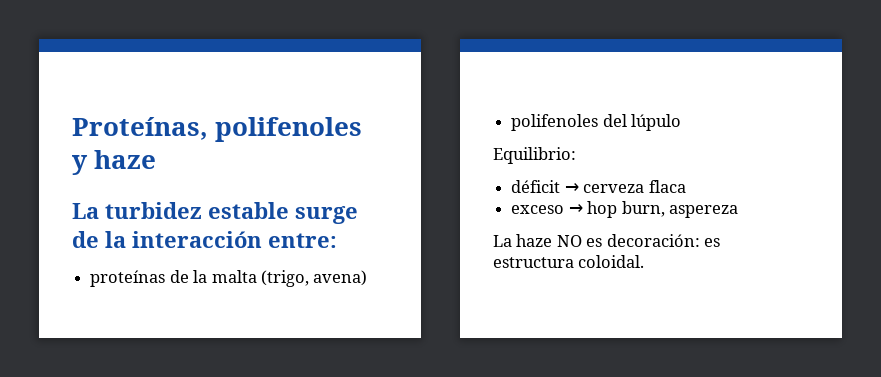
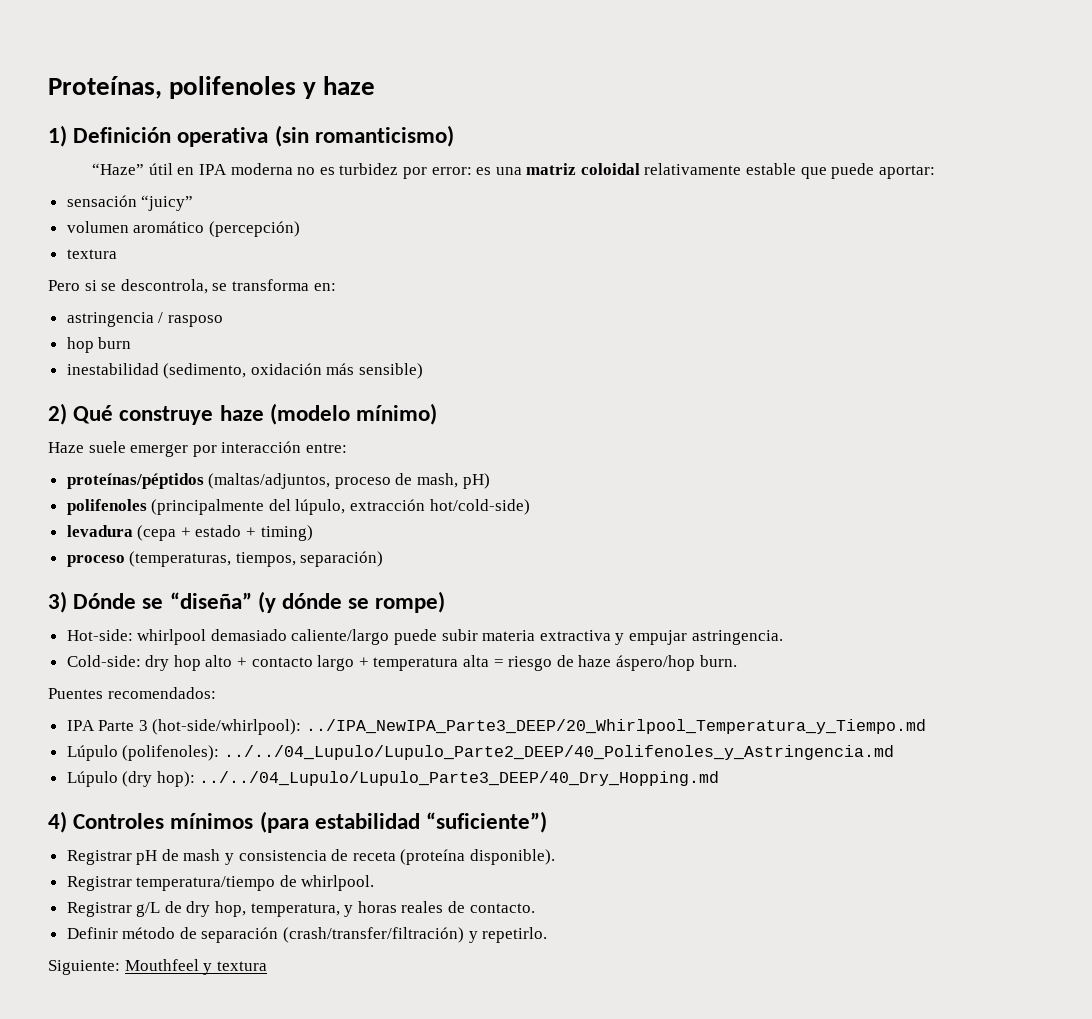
[72,202,358,224] [72,231,337,248] [90,270,368,287] [511,114,682,131] [493,147,576,164] [511,180,686,193] [511,201,738,218] [493,234,721,247] [493,255,645,268] La turbidez estable surge de la interacción entre: // proteínas de la malta (trigo, avena) // polifenoles del lúpulo // Equilibrio: // déficit → cerveza flaca // exceso → hop burn, aspereza // La haze NO es decoración: es estructura coloidal. -> [48,125,454,147] [92,163,935,179] [66,195,194,211] [66,221,300,237] [66,249,117,259] [48,279,336,294] [66,312,223,327] [66,337,132,353] [66,363,424,379] [48,403,438,425] [48,441,347,457] [66,473,490,489] [66,499,530,515] [66,525,313,541] [66,551,384,567] [48,591,446,613] [66,629,783,645] [66,655,737,671] [48,687,216,699] [66,719,927,735] [66,745,894,761] [66,771,720,787] [48,811,548,833] [66,849,556,865] [66,875,375,891] [66,901,535,917] [66,927,548,943] [48,959,267,975] 1) Definición operativa (sin romanticismo) // “Haze” útil en IPA moderna no es turbidez por error: es una matriz coloidal relativamente estable que puede aportar: // sensación “juicy” // volumen aromático (percepción) // textura // Pero si se descontrola, se transforma en: // astringencia / rasposo // hop burn // inestabilidad (sedimento, oxidación más sensible) // 2) Qué construye haze (modelo mínimo) // Haze suele emerger por interacción entre: // proteínas/péptidos (maltas/adjuntos, proceso de mash, pH) // polifenoles (principalmente del lúpulo, extracción hot/cold-side) // levadura (cepa + estado + timing) // proceso (temperaturas, tiempos, separación) // 3) Dónde se “diseña” (y dónde se rompe) // Hot-side: whirlpool demasiado caliente/largo puede subir materia extractiva y empujar astringencia. // Cold-side: dry hop alto + contacto largo + temperatura alta = riesgo de haze áspero/hop burn. // Puentes recomendados: // IPA Parte 3 (hot-side/whirlpool): ../IPA_NewIPA_Parte3_DEEP/20_Whirlpool_Temperatura_y_Tiempo.md // Lúpulo (polifenoles): ../../04_Lupulo/Lupulo_Parte2_DEEP/40_Polifenoles_y_Astringencia.md // Lúpulo (dry hop): ../../04_Lupulo/Lupulo_Parte3_DEEP/40_Dry_Hopping.md // 4) Controles mínimos (para estabilidad “suficiente”) // Registrar pH de mash y consistencia de receta (proteína disponible). // Registrar temperatura/tiempo de whirlpool. // Registrar g/L de dry hop, temperatura, y horas reales de contacto. // Definir método de separación (crash/transfer/filtración) y repetirlo. // Siguiente: Mouthfeel y textura

